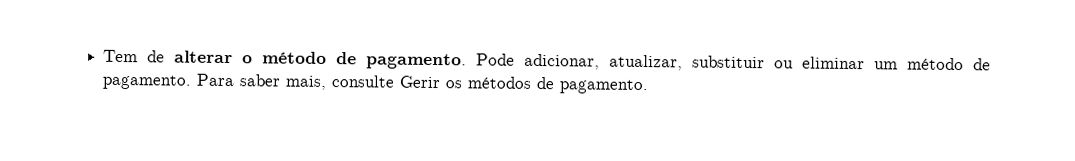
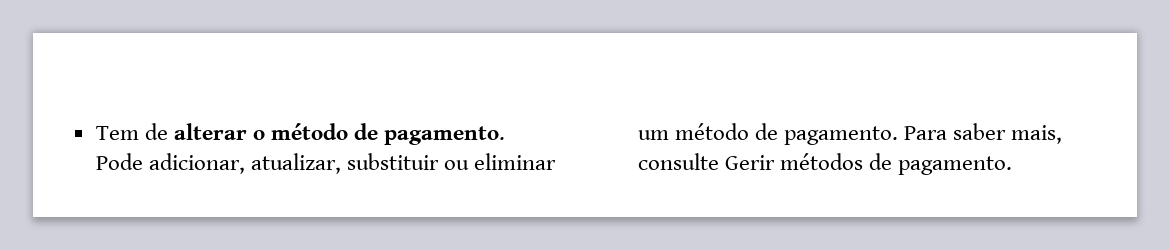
[445,80,463,89] os -> (775, 162) none

